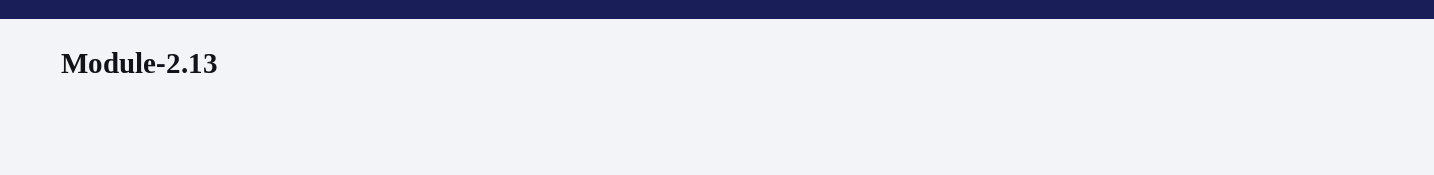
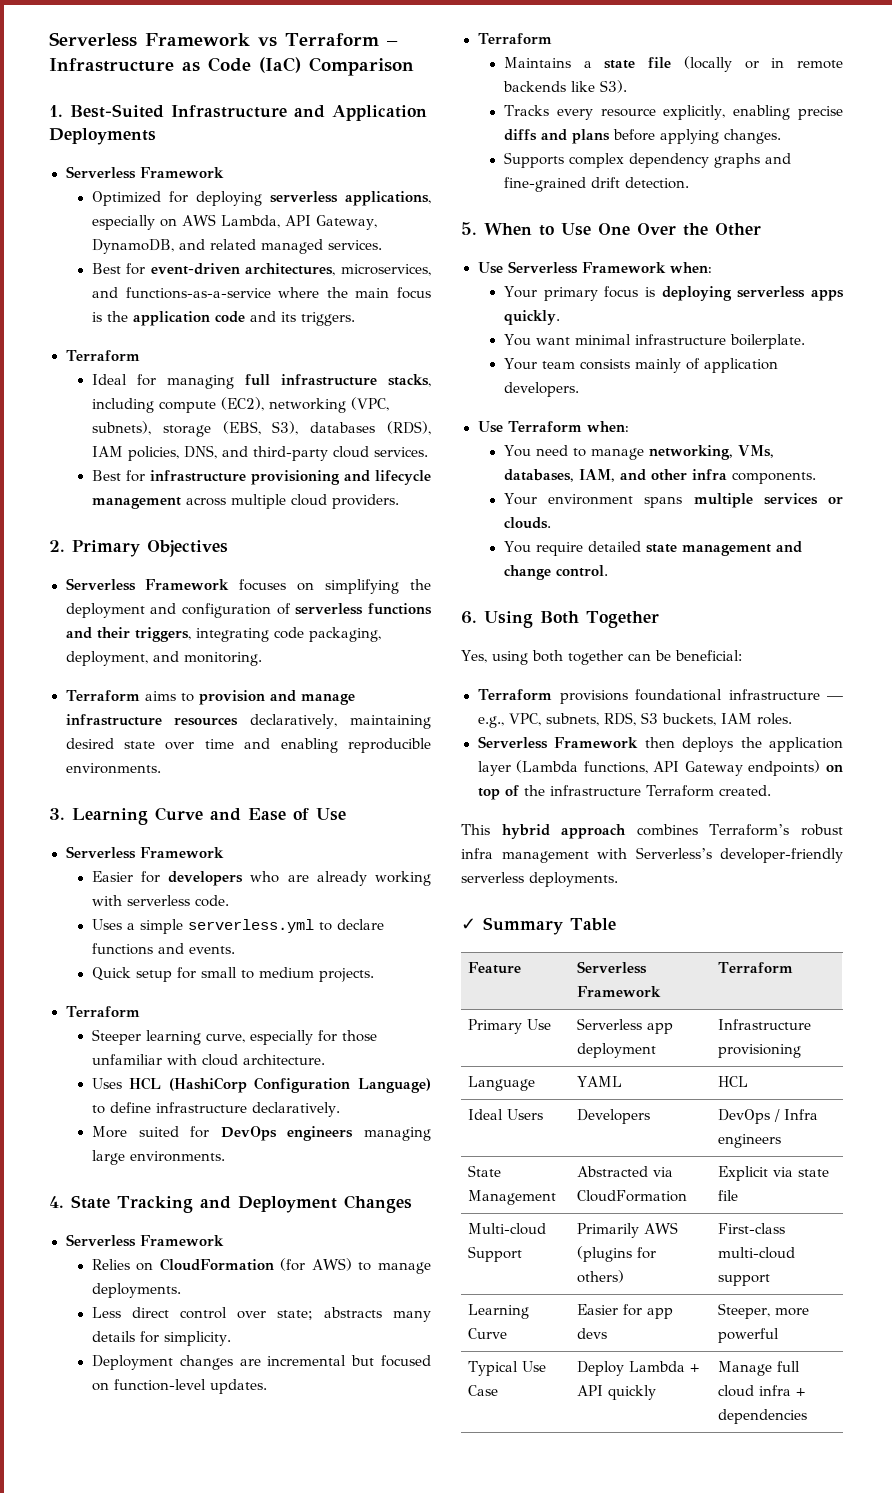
[61,52,218,73] Module-2.13 -> [49,32,398,47] [49,57,414,76] [49,104,427,121] [49,128,156,145] [65,166,224,179] [91,191,431,206] [91,214,377,230] [91,239,382,254] [91,263,431,276] [91,287,432,299] [91,311,355,326] [65,350,141,361] [91,374,431,389] [91,397,389,413] [91,421,432,437] [91,445,428,461] [91,470,431,485] [91,494,399,509] [49,540,228,557] [65,578,431,594] [65,603,432,618] [65,627,381,642] [65,651,262,666] [65,690,356,705] [65,714,432,729] [65,738,431,753] [65,763,161,774] [49,807,346,825] [65,846,224,859] [91,871,431,886] [91,895,229,907] [91,919,384,934] [91,943,235,955] [91,967,374,982] [65,1006,141,1017] [91,1029,377,1045] [91,1054,325,1066] [91,1077,431,1093] [91,1102,340,1117] [91,1126,431,1141] [91,1150,225,1165] [49,1195,412,1213] [65,1234,224,1247] [91,1258,431,1274] [91,1283,181,1298] [91,1307,431,1322] [91,1331,231,1346] [91,1355,432,1370] [91,1379,267,1394] [477,33,553,44] [503,56,843,72] [502,80,627,93] [503,105,843,120] [503,129,781,144] [503,152,791,168] [503,177,689,192] [461,222,761,236] [477,261,712,274] [503,286,844,301] [503,310,560,325] [503,334,805,349] [503,358,778,373] [503,382,579,397] [477,421,630,433] [503,445,774,460] [503,469,816,484] [503,493,843,508] [503,517,551,529] [503,541,802,556] [503,565,608,580] [461,611,659,628] [461,650,742,665] [477,689,843,704] [477,712,792,728] [477,736,843,752] [477,760,843,776] [477,785,772,800] [461,824,843,839] [461,847,843,863] [461,872,618,887] [461,917,616,935] [468,962,522,974] [577,961,648,974] [577,986,662,997] [718,962,794,973] [468,1019,552,1034] [577,1018,674,1034] [577,1043,657,1058] [718,1019,812,1030] [718,1044,802,1058] [468,1076,536,1091] [577,1076,623,1087] [718,1076,749,1087] [468,1109,544,1120] [577,1109,651,1124] [718,1109,819,1124] [718,1134,782,1148] [468,1165,502,1177] [468,1190,557,1205] [577,1166,674,1177] [577,1190,688,1202] [718,1166,830,1181] [718,1190,739,1201] [468,1223,547,1235] [468,1246,523,1262] [577,1222,679,1238] [577,1246,657,1262] [577,1270,625,1283] [718,1223,786,1234] [718,1247,796,1259] [718,1274,771,1286] [468,1304,530,1319] [468,1328,508,1339] [577,1304,674,1319] [577,1328,608,1339] [718,1303,810,1319] [718,1328,780,1343] [468,1361,546,1376] [468,1385,499,1396] [577,1361,700,1376] [577,1385,657,1400] [718,1361,801,1376] [718,1385,806,1397] [718,1409,808,1424] Serverless Framework vs Terraform – Infrastructure as Code (IaC) Comparison // 1. Best-Suited Infrastructure and Application Deployments // Serverless Framework // Optimized for deploying serverless applications, especially on AWS Lambda, API Gateway, DynamoDB, and related managed services. // Best for event-driven architectures, microservices, and functions-as-a-service where the main focus is the application code and its triggers. // Terraform // Ideal for managing full infrastructure stacks, including compute (EC2), networking (VPC, subnets), storage (EBS, S3), databases (RDS), IAM policies, DNS, and third-party cloud services. // Best for infrastructure provisioning and lifecycle management across multiple cloud providers. // 2. Primary Objectives // Serverless Framework focuses on simplifying the deployment and configuration of serverless functions and their triggers, integrating code packaging, deployment, and monitoring. // Terraform aims to provision and manage infrastructure resources declaratively, maintaining desired state over time and enabling reproducible environments. // 3. Learning Curve and Ease of Use // Serverless Framework // Easier for developers who are already working with serverless code. // Uses a simple serverless.yml to declare functions and events. // Quick setup for small to medium projects. // Terraform // Steeper learning curve, especially for those unfamiliar with cloud architecture. // Uses HCL (HashiCorp Configuration Language) to define infrastructure declaratively. // More suited for DevOps engineers managing large environments. // 4. State Tracking and Deployment Changes // Serverless Framework // Relies on CloudFormation (for AWS) to manage deployments. // Less direct control over state; abstracts many details for simplicity. // Deployment changes are incremental but focused on function-level updates. // Terraform // Maintains a state file (locally or in remote backends like S3). // Tracks every resource explicitly, enabling precise diffs and plans before applying changes. // Supports complex dependency graphs and fine-grained drift detection. // 5. When to Use One Over the Other // Use Serverless Framework when: // Your primary focus is deploying serverless apps quickly. // You want minimal infrastructure boilerplate. // Your team consists mainly of application developers. // Use Terraform when: // You need to manage networking, VMs, databases, IAM, and other infra components. // Your environment spans multiple services or clouds. // You require detailed state management and change control. // 6. Using Both Together // Yes, using both together can be beneficial: // Terraform provisions foundational infrastructure — e.g., VPC, subnets, RDS, S3 buckets, IAM roles. // Serverless Framework then deploys the application layer (Lambda functions, API Gateway endpoints) on top of the infrastructure Terraform created. // This hybrid approach combines Terraform’s robust infra management with Serverless’s developer-friendly serverless deployments. // ✓ Summary Table // Feature | Serverless Framework | Terraform // Primary Use | Serverless app deployment | Infrastructure provisioning // Language | YAML | HCL // Ideal Users | Developers | DevOps / Infra engineers // State Management | Abstracted via CloudFormation | Explicit via state file // Multi-cloud Support | Primarily AWS (plugins for others) | First-class multi-cloud support // Learning Curve | Easier for app devs | Steeper, more powerful // Typical Use Case | Deploy Lambda + API quickly | Manage full cloud infra + dependencies

